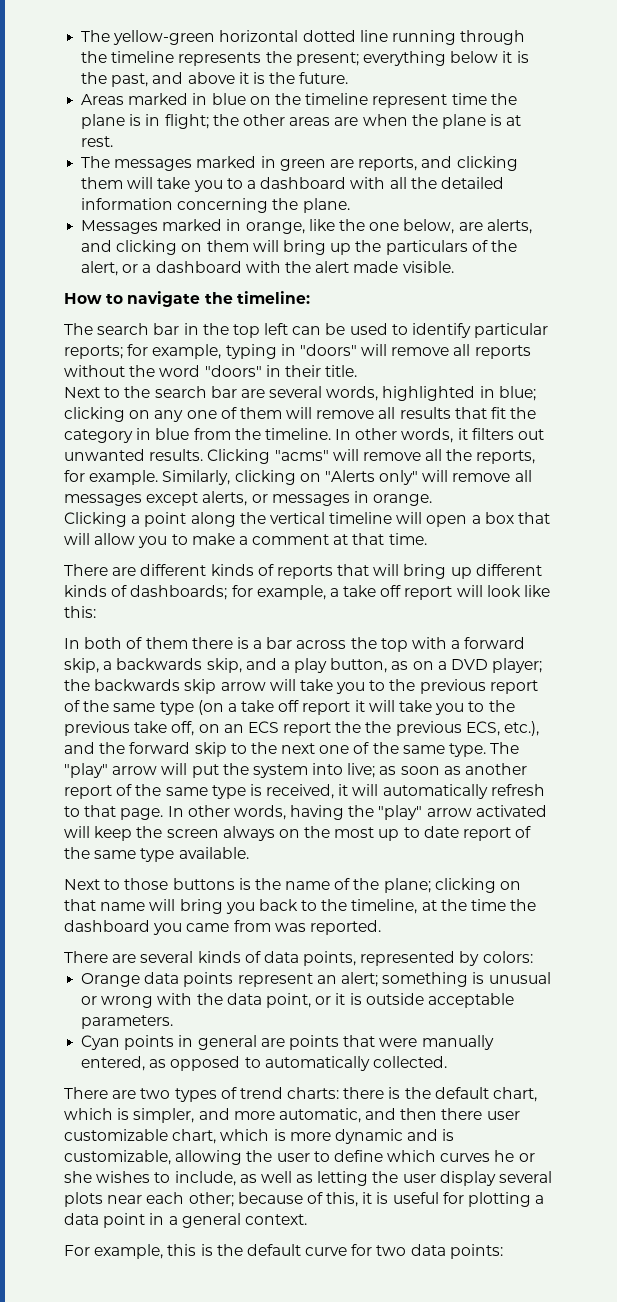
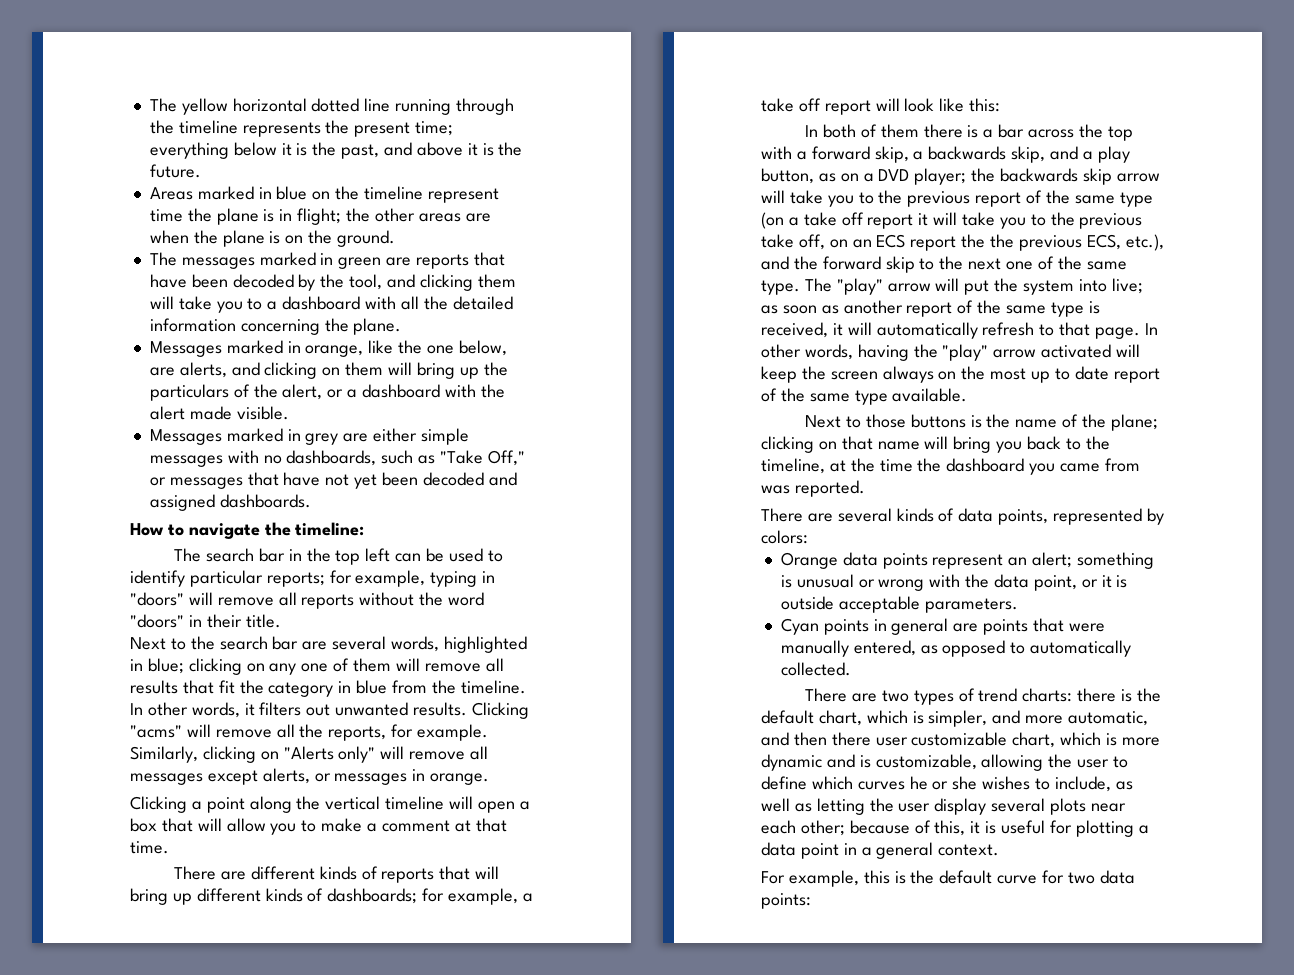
[81,30,216,45] The yellow-green -> [149,98,228,115] The yellow
[295,52,359,66] present; -> [354,121,454,137] present time;
[506,115,522,126] [81,136,114,147] at rest. -> [285,230,395,247] on the ground.
[358,157,418,171] reports, -> [415,252,505,269] [149,274,383,291] reports that have been decoded by the tool,
(454, 267) none -> [149,428,469,445] [149,450,525,467] [149,472,517,489] [149,494,311,511] // Messages marked in grey are either simple messages with no dashboards, such as "Take Off," or messages that have not yet been decoded and assigned dashboards.

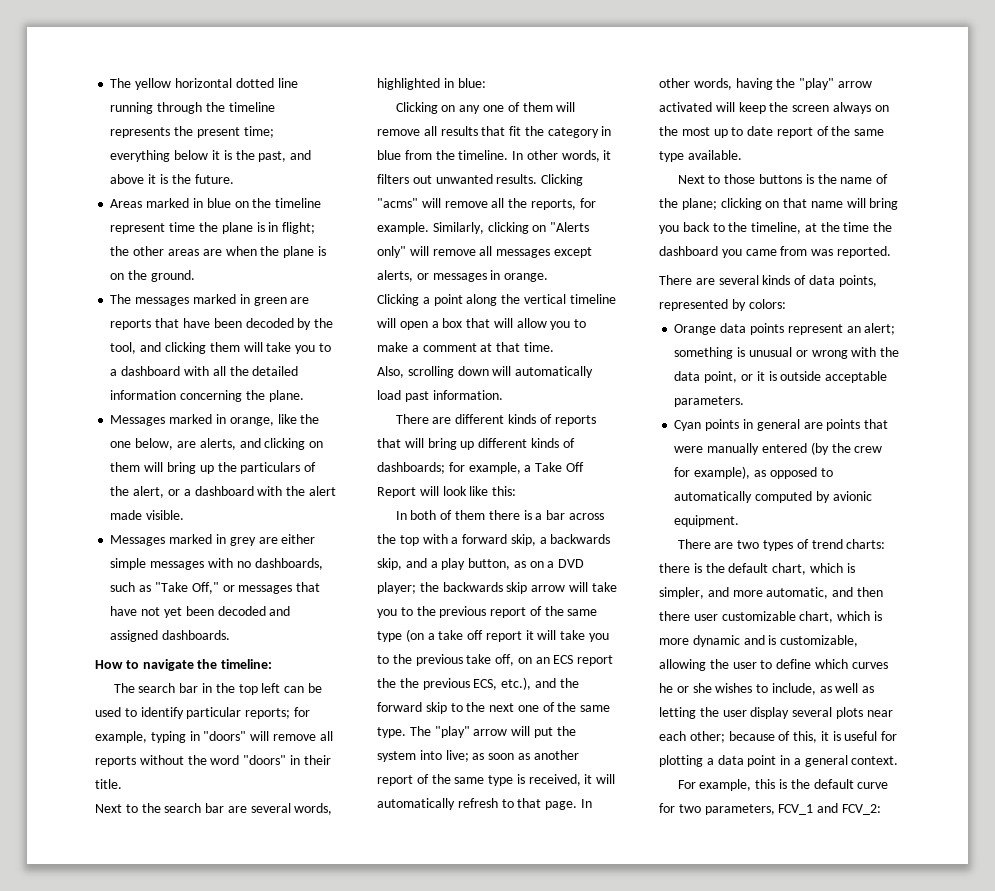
[147,658,242,675] blue; clicking -> [457,78,486,88] [395,102,438,114] blue: // Clicking
(169, 847) none -> [377,366,594,378] [377,390,503,402] // Also, scrolling down will automatically load past information.
[761,98,871,115] take off report -> [535,462,584,472] [377,487,416,498] Take Off Report
[853,640,1132,657] [780,662,851,676] entered, as opposed to automatically collected. -> [761,442,883,455] [674,466,833,479] [674,491,872,503] [674,515,740,527] entered (by the crew for example), as opposed to automatically computed by avionic equipment.
[1099,870,1135,884] [761,893,811,909] data points: -> [704,803,881,815] parameters, FCV_1 and FCV_2:

